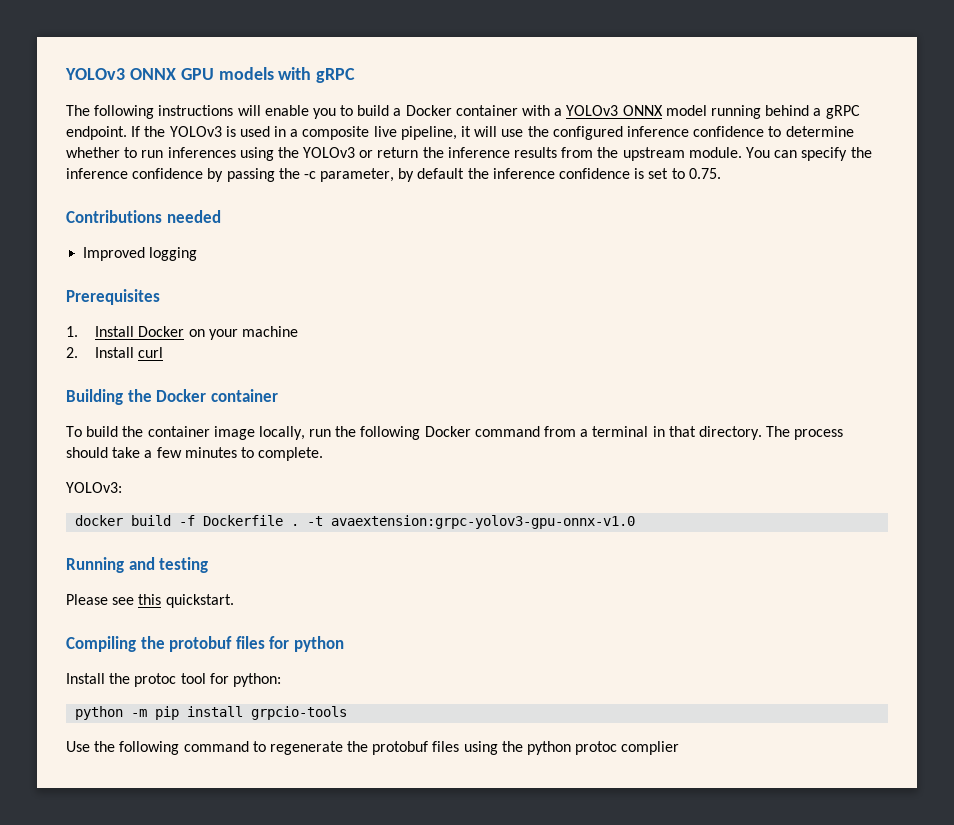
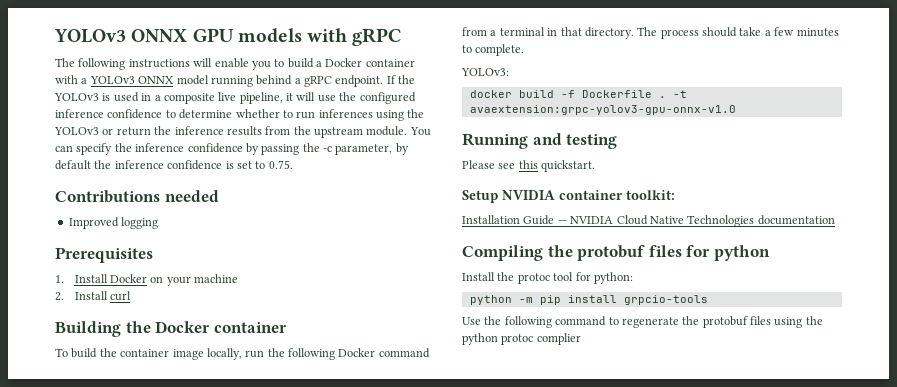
(234, 601) none -> [462,190,675,203] [462,215,835,227] // Setup NVIDIA container toolkit: // Installation Guide — NVIDIA Cloud Native Technologies documentation

